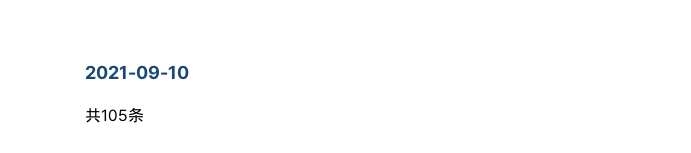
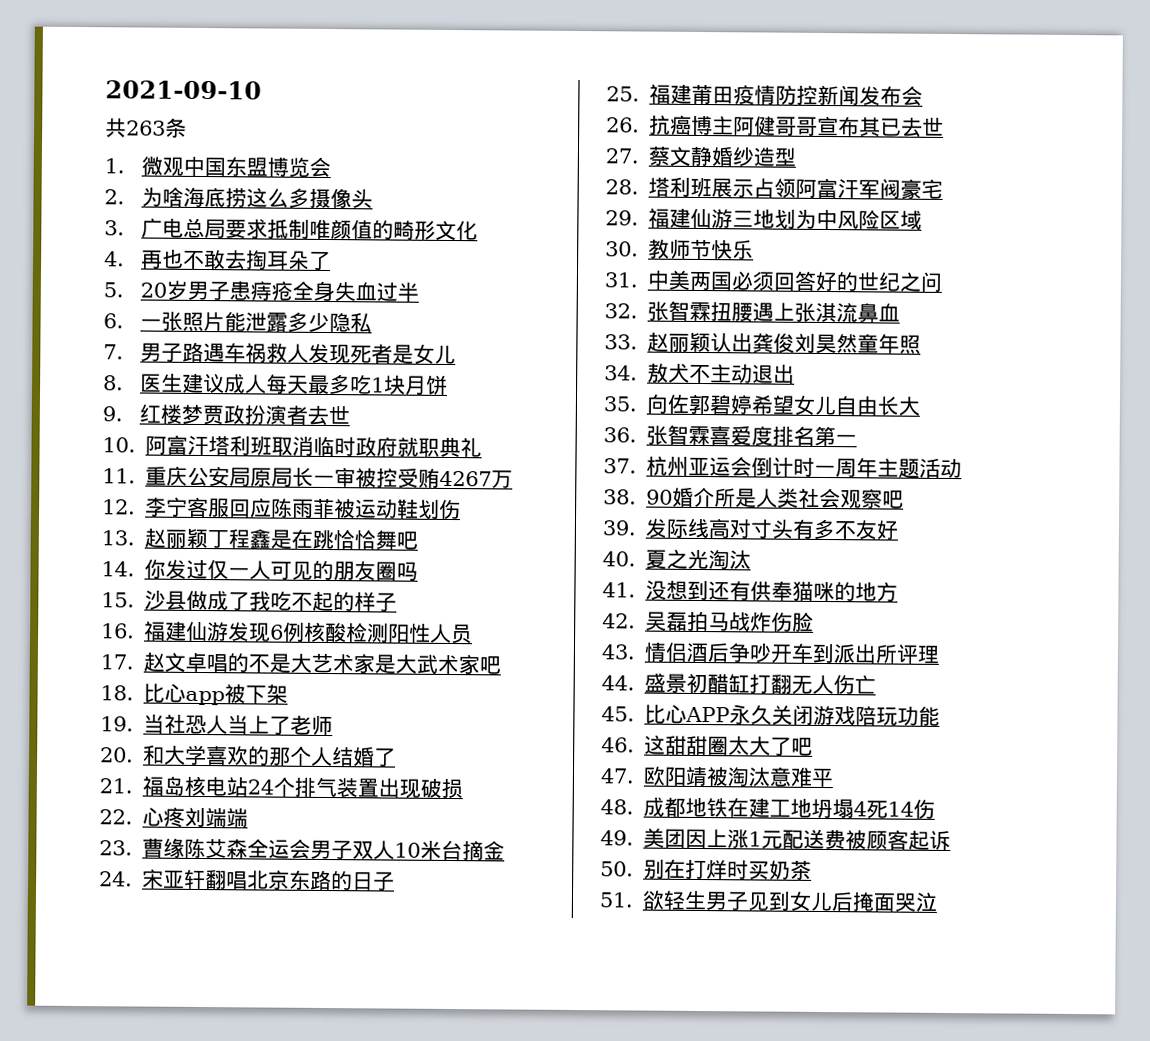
[101,109,128,122] 105 -> [126,120,166,136] 263
(144, 115) none -> [104,155,331,178] [104,186,373,209] [104,217,478,242] [104,249,331,271] [103,280,419,303] [103,311,372,333] [103,341,456,365] [103,373,448,395] [102,404,350,427] [102,434,483,458] [102,465,514,489] [102,496,462,520] [101,528,419,550] [101,559,419,582] [101,590,398,613] [101,620,474,645] [100,652,502,675] [100,683,289,706] [100,713,334,736] [100,744,397,767] [99,775,464,799] [99,806,249,828] [99,838,506,861] [99,868,396,891] [606,83,924,106] [606,114,945,138] [605,145,797,167] [605,176,944,200] [605,207,923,231] [605,238,755,260] [604,269,944,292] [604,300,901,323] [604,332,922,355] [604,363,796,384] [603,393,922,416] [603,424,858,447] [603,455,963,479] [603,486,905,509] [602,518,900,540] [602,549,752,570] [602,580,899,602] [602,610,815,632] [601,642,941,664] [601,672,877,695] [601,704,941,726] [601,734,814,756] [600,766,835,788] [600,797,936,819] [600,827,952,852] [600,858,813,880] [599,890,939,912] // 1.微观中国东盟博览会 // 2.为啥海底捞这么多摄像头 // 3.广电总局要求抵制唯颜值的畸形文化 // 4.再也不敢去掏耳朵了 // 5. 20岁男子患痔疮全身失血过半 // 6.一张照片能泄露多少隐私 // 7.男子路遇车祸救人发现死者是女儿 // 8.医生建议成人每天最多吃1块月饼 // 9.红楼梦贾政扮演者去世 // 10.阿富汗塔利班取消临时政府就职典礼 // 11.重庆公安局原局长一审被控受贿4267万 // 12.李宁客服回应陈雨菲被运动鞋划伤 // 13.赵丽颖丁程鑫是在跳恰恰舞吧 // 14.你发过仅一人可见的朋友圈吗 // 15.沙县做成了我吃不起的样子 // 16.福建仙游发现6例核酸检测阳性人员 // 17.赵文卓唱的不是大艺术家是大武术家吧 // 18.比心app被下架 // 19.当社恐人当上了老师 // 20.和大学喜欢的那个人结婚了 // 21.福岛核电站24个排气装置出现破损 // 22.心疼刘端端 // 23.曹缘陈艾森全运会男子双人10米台摘金 // 24.宋亚轩翻唱北京东路的日子 // 25.福建莆田疫情防控新闻发布会 // 26.抗癌博主阿健哥哥宣布其已去世 // 27.蔡文静婚纱造型 // 28.塔利班展示占领阿富汗军阀豪宅 // 29.福建仙游三地划为中风险区域 // 30.教师节快乐 // 31.中美两国必须回答好的世纪之问 // 32.张智霖扭腰遇上张淇流鼻血 // 33.赵丽颖认出龚俊刘昊然童年照 // 34.敖犬不主动退出 // 35.向佐郭碧婷希望女儿自由长大 // 36.张智霖喜爱度排名第一 // 37.杭州亚运会倒计时一周年主题活动 // 38. 90婚介所是人类社会观察吧 // 39.发际线高对寸头有多不友好 // 40.夏之光淘汰 // 41.没想到还有供奉猫咪的地方 // 42.吴磊拍马战炸伤脸 // 43.情侣酒后争吵开车到派出所评理 // 44.盛景初醋缸打翻无人伤亡 // 45.比心APP永久关闭游戏陪玩功能 // 46.这甜甜圈太大了吧 // 47.欧阳靖被淘汰意难平 // 48.成都地铁在建工地坍塌4死14伤 // 49.美团因上涨1元配送费被顾客起诉 // 50.别在打烊时买奶茶 // 51.欲轻生男子见到女儿后掩面哭泣

